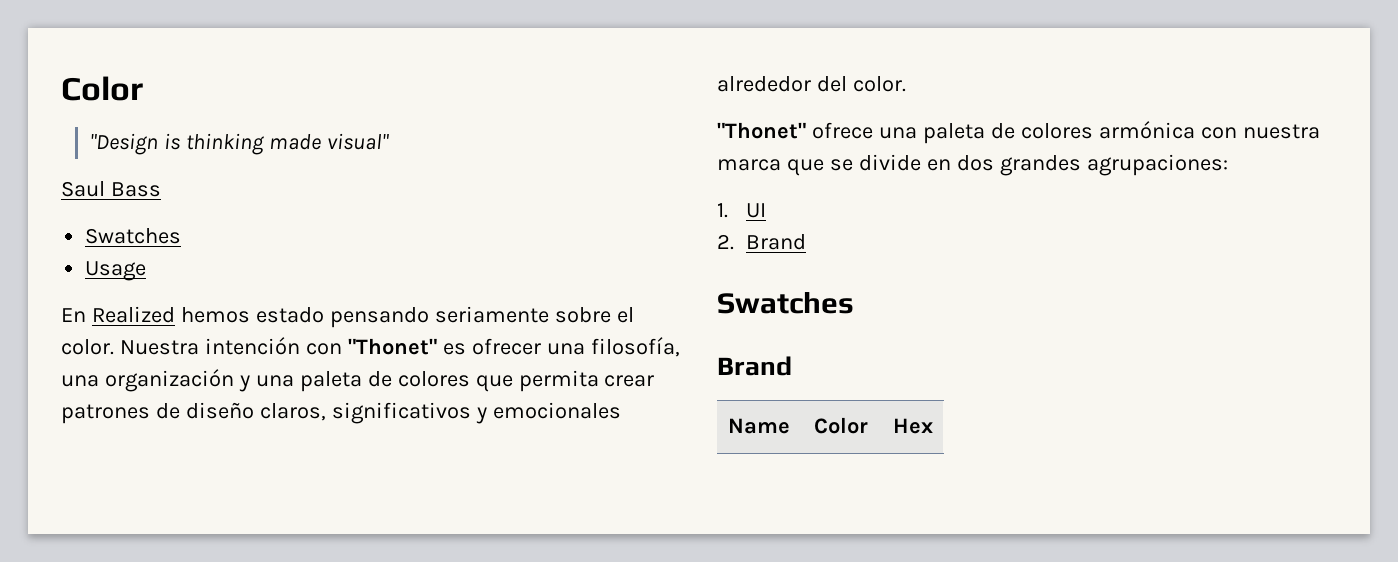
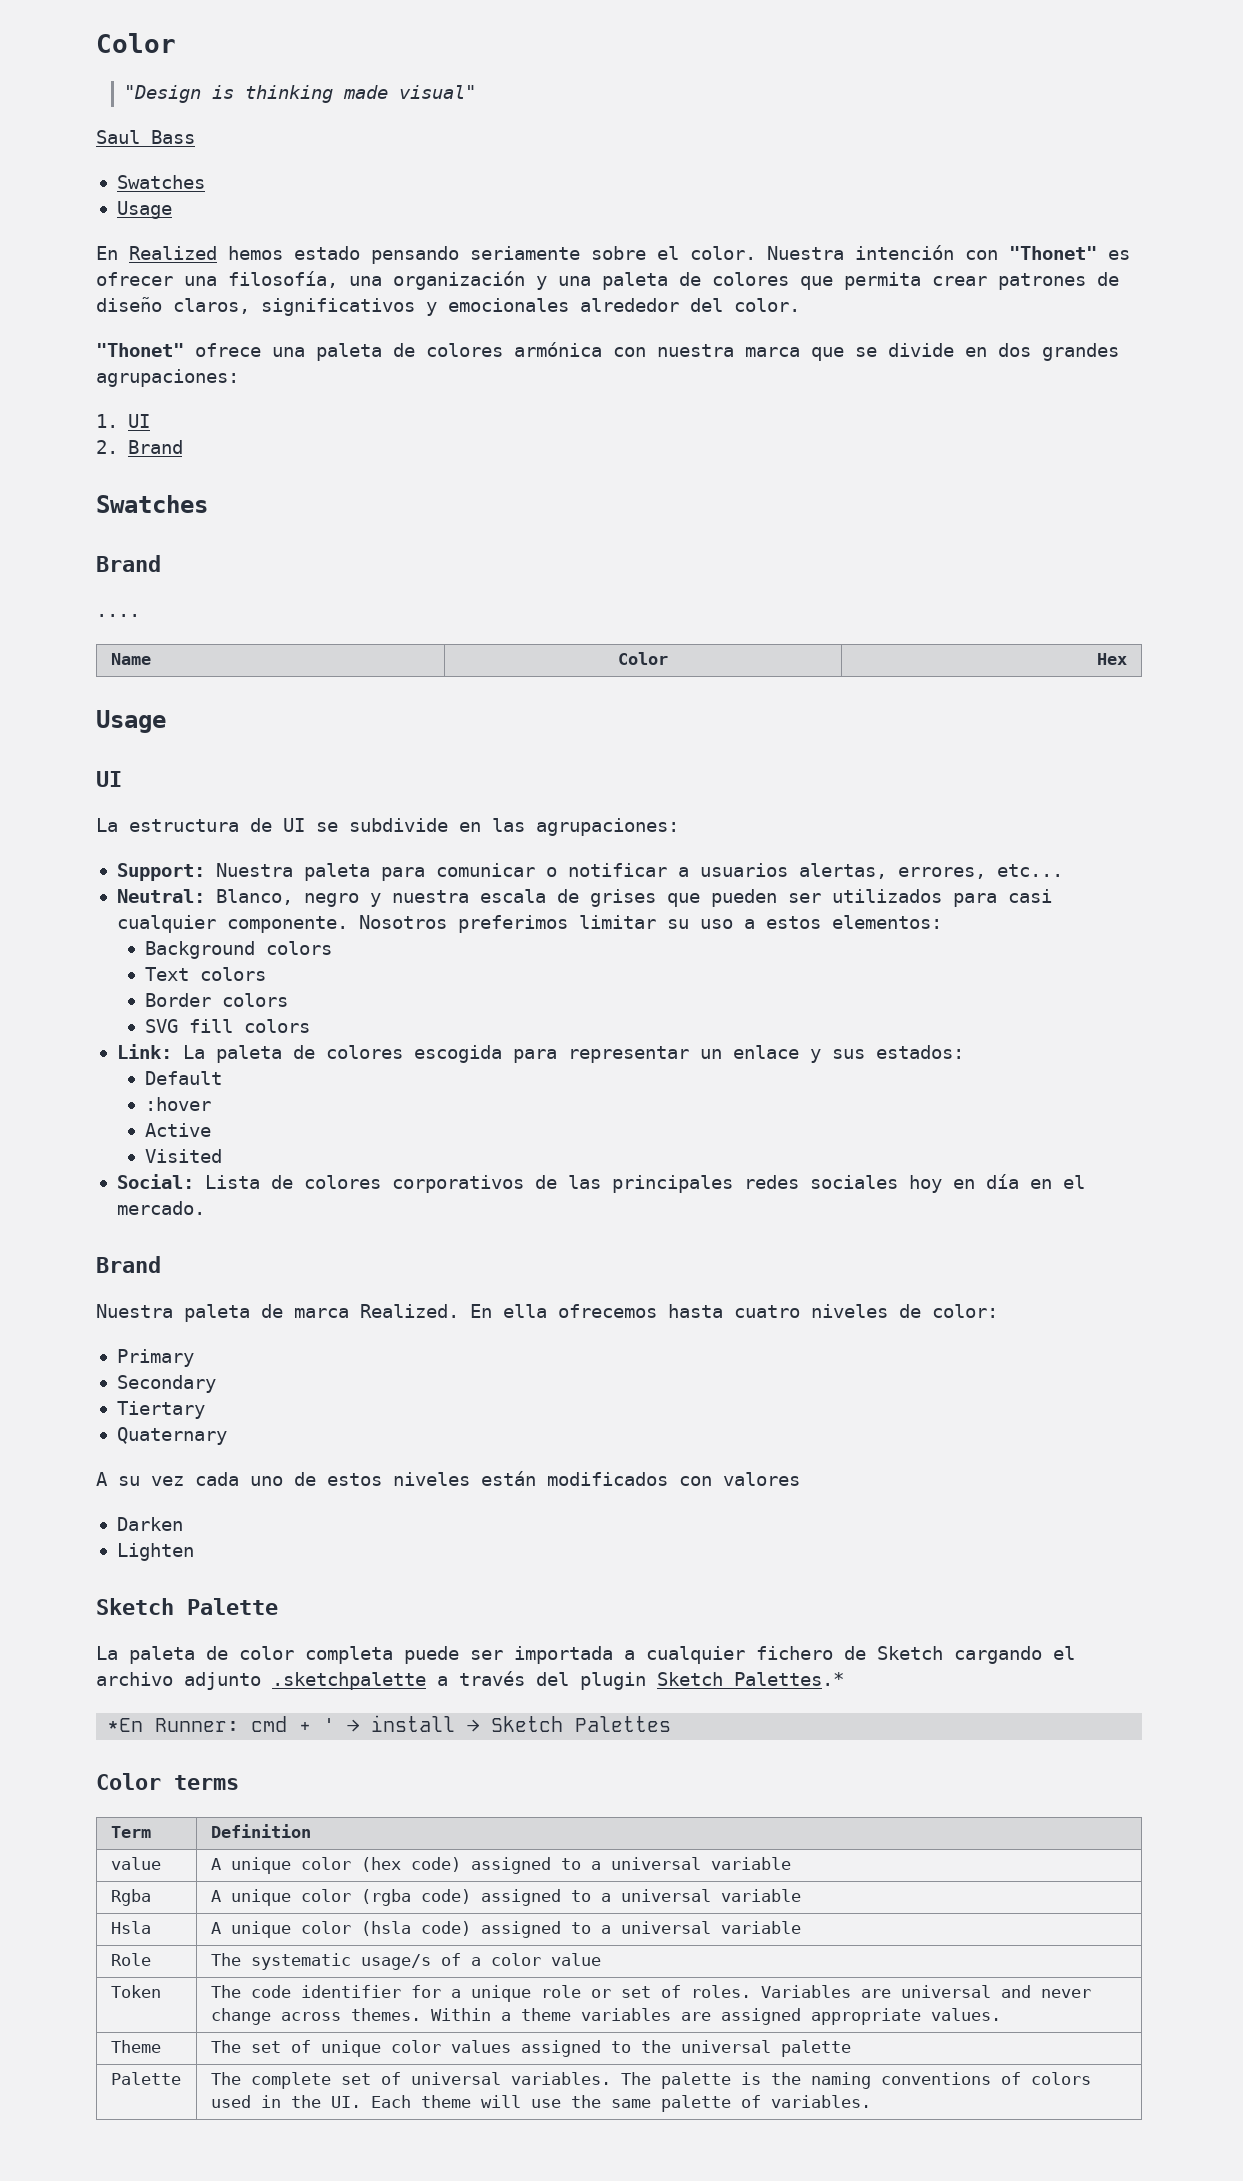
(792, 366) none -> [96,614,140,617] // ....
(933, 426) none -> [96,710,166,733] [96,771,122,787] [96,818,679,836] [116,863,1063,881] [116,889,1052,907] [116,915,942,933] [145,941,333,959] [145,967,267,981] [145,993,289,1007] [145,1019,311,1033] [116,1044,964,1063] [145,1071,223,1085] [145,1097,212,1111] [145,1123,212,1137] [145,1149,223,1163] [116,1174,1085,1193] [116,1201,205,1215] [96,1256,161,1273] [96,1304,998,1322] [116,1349,194,1367] [116,1375,216,1393] [116,1401,205,1419] [116,1427,227,1445] [96,1471,800,1486] [116,1517,183,1531] [116,1543,194,1561] [96,1598,278,1615] [96,1646,1075,1664] [96,1671,844,1690] [107,1715,672,1732] [96,1773,239,1790] [110,1826,151,1838] [210,1824,311,1838] [110,1857,161,1870] [210,1857,791,1874] [110,1889,151,1906] [210,1889,801,1906] [110,1921,151,1934] [210,1921,801,1938] [110,1953,151,1966] [210,1953,601,1970] [110,1985,161,1998] [210,1985,1091,2002] [210,2008,1001,2025] [110,2040,161,2053] [210,2040,851,2057] [110,2072,181,2085] [210,2072,1091,2089] [210,2095,871,2112] // Usage // UI // La estructura de UI se subdivide en las agrupaciones: // Support: Nuestra paleta para comunicar o notificar a usuarios alertas, errores, etc... // Neutral: Blanco, negro y nuestra escala de grises que pueden ser utilizados para casi cualquier componente. Nosotros preferimos limitar su uso a estos elementos: // Background colors // Text colors // Border colors // SVG fill colors // Link: La paleta de colores escogida para representar un enlace y sus estados: // Default // :hover // Active // Visited // Social: Lista de colores corporativos de las principales redes sociales hoy en día en el mercado. // Brand // Nuestra paleta de marca Realized. En ella ofrecemos hasta cuatro niveles de color: // Primary // Secondary // Tiertary // Quaternary // A su vez cada uno de estos niveles están modificados con valores // Darken // Lighten // Sketch Palette // La paleta de color completa puede ser importada a cualquier fichero de Sketch cargando el archivo adjunto .sketchpalette a través del plugin Sketch Palettes.* // *En Runner: cmd + ' → install → Sketch Palettes // Color terms // Term | Definition // value | A unique color (hex code) assigned to a universal variable // Rgba | A unique color (rgba code) assigned to a universal variable // Hsla | A unique color (hsla code) assigned to a universal variable // Role | The systematic usage/s of a color value // Token | The code identifier for a unique role or set of roles. Variables are universal and never change across themes. Within a theme variables are assigned appropriate values. // Theme | The set of unique color values assigned to the universal palette // Palette | The complete set of universal variables. The palette is the naming conventions of colors used in the UI. Each theme will use the same palette of variables.

